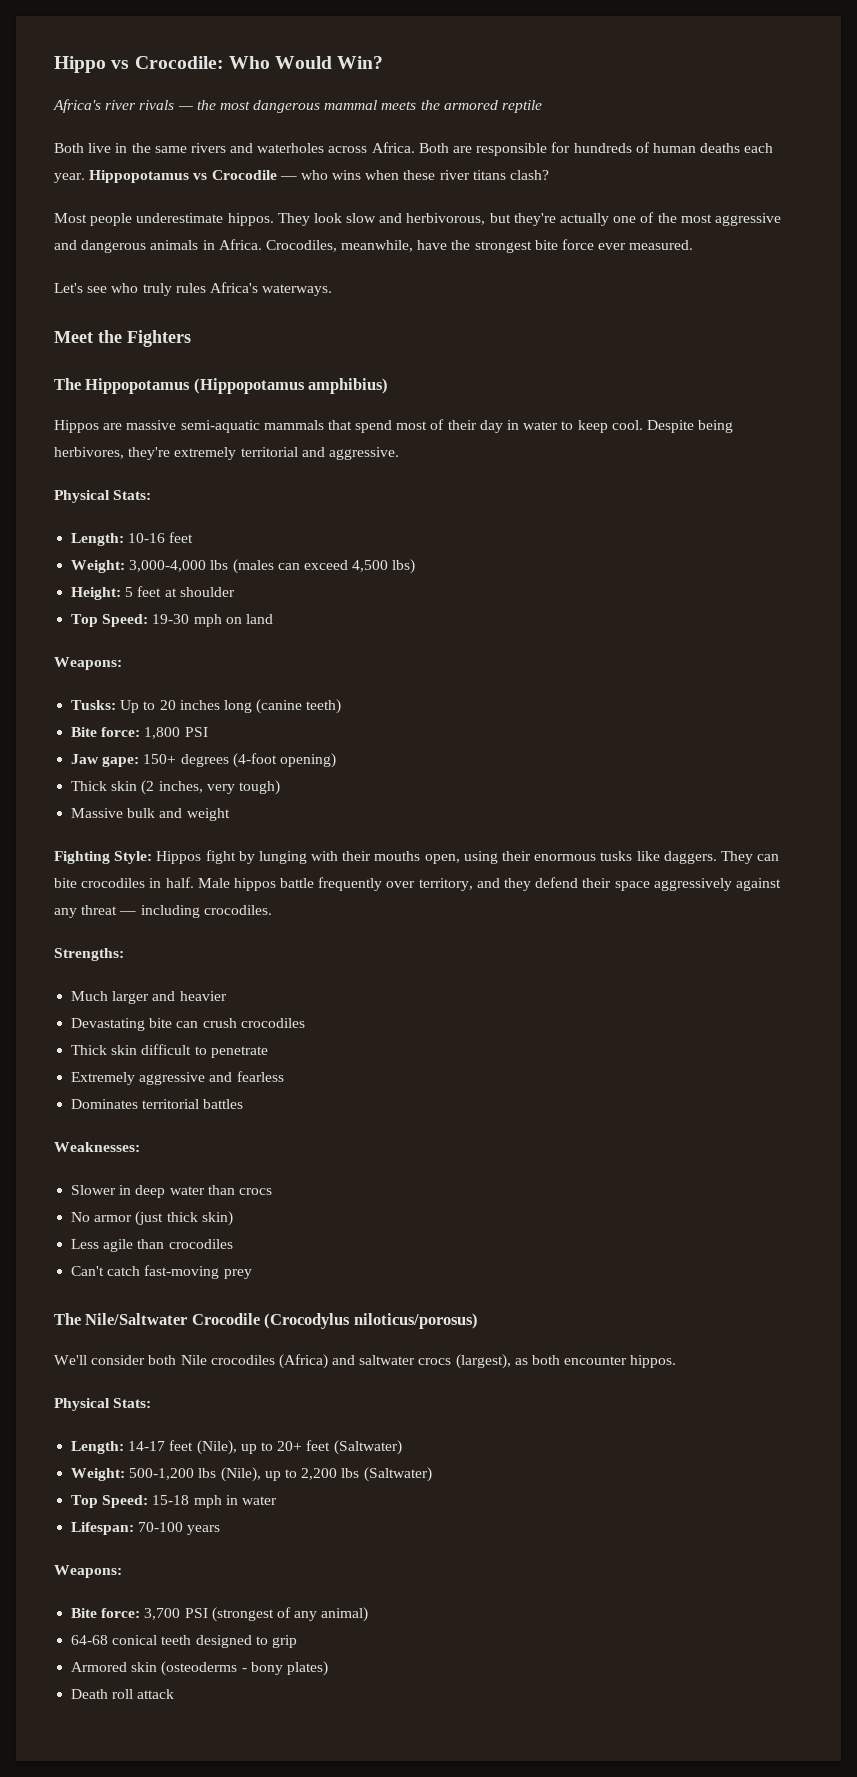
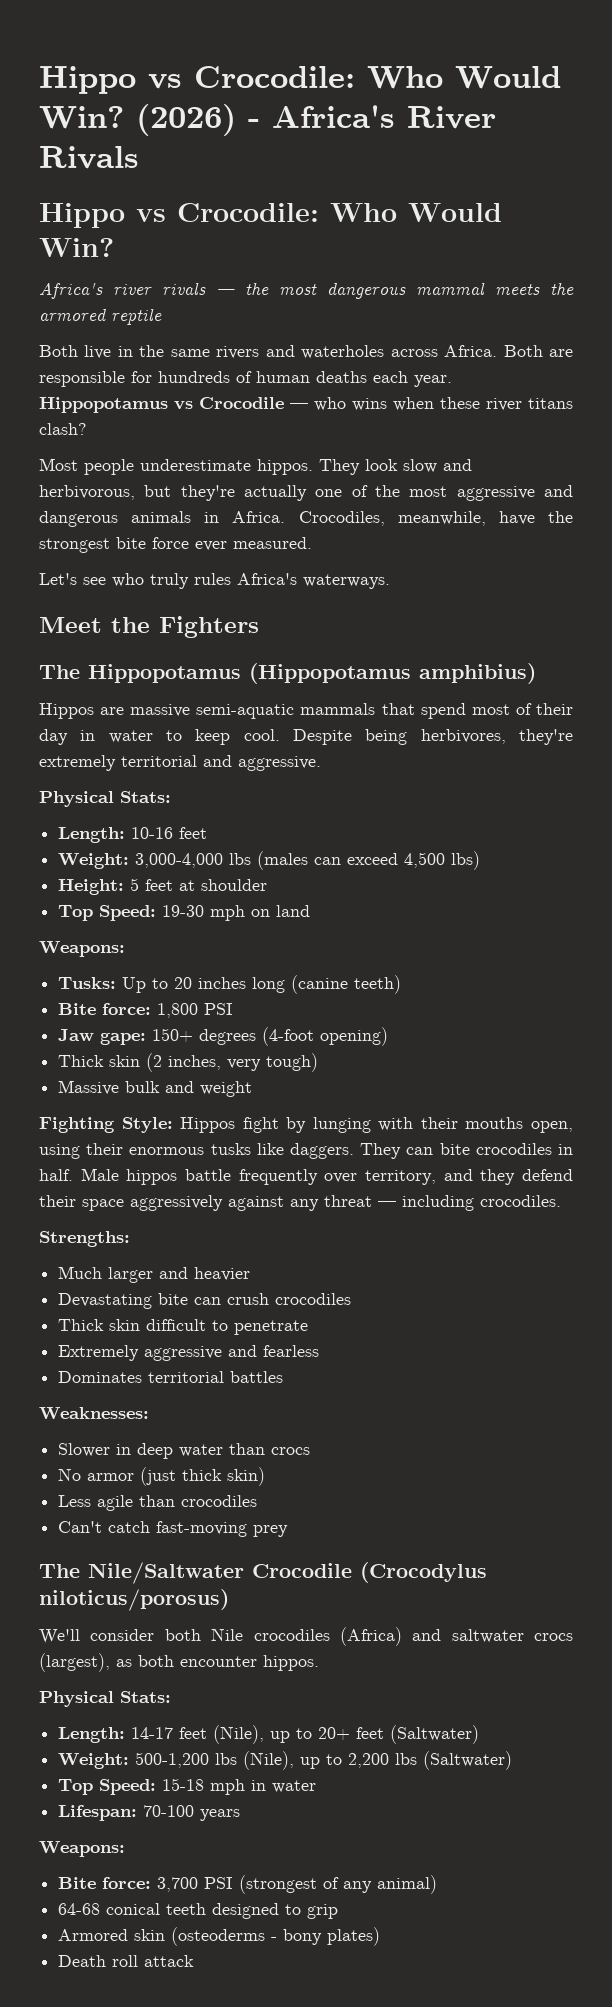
[54,56,384,73] Hippo vs Crocodile: Who Would Win? -> [39,66,561,94] [39,104,496,136] [39,146,139,169] [39,203,502,228] [39,238,114,257] Hippo vs Crocodile: Who Would Win? (2026) - Africa's River Rivals // Hippo vs Crocodile: Who Would Win?

